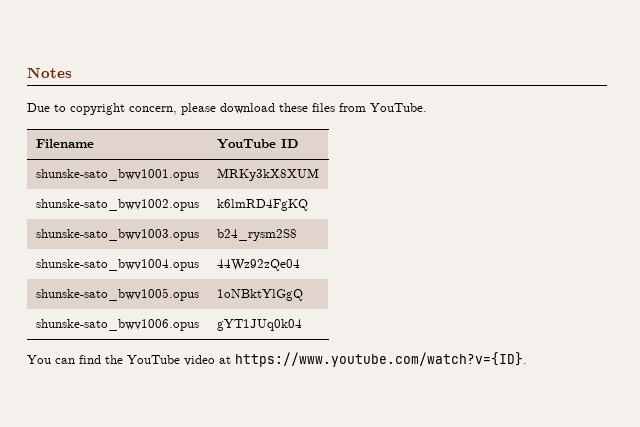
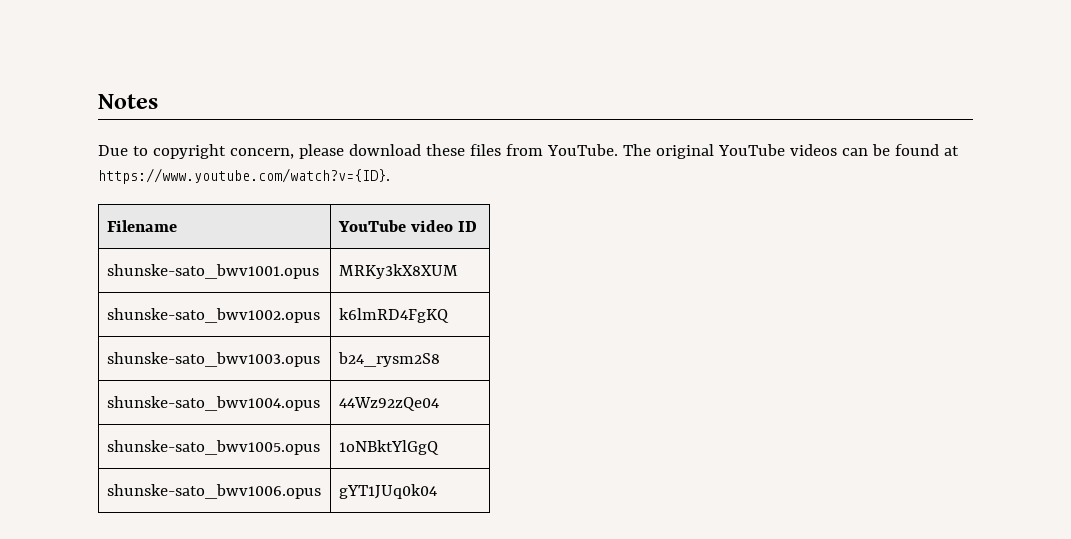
(427, 107) none -> [622,144,959,159] [98,168,390,184] The original YouTube videos can be found at https://www.youtube.com/watch?v={ID}.
(276, 144) none -> [410,220,453,232] video
[27,352,527,367] // You can find the YouTube video at https://www.youtube.com/watch?v={ID}. -> (437, 491) none

